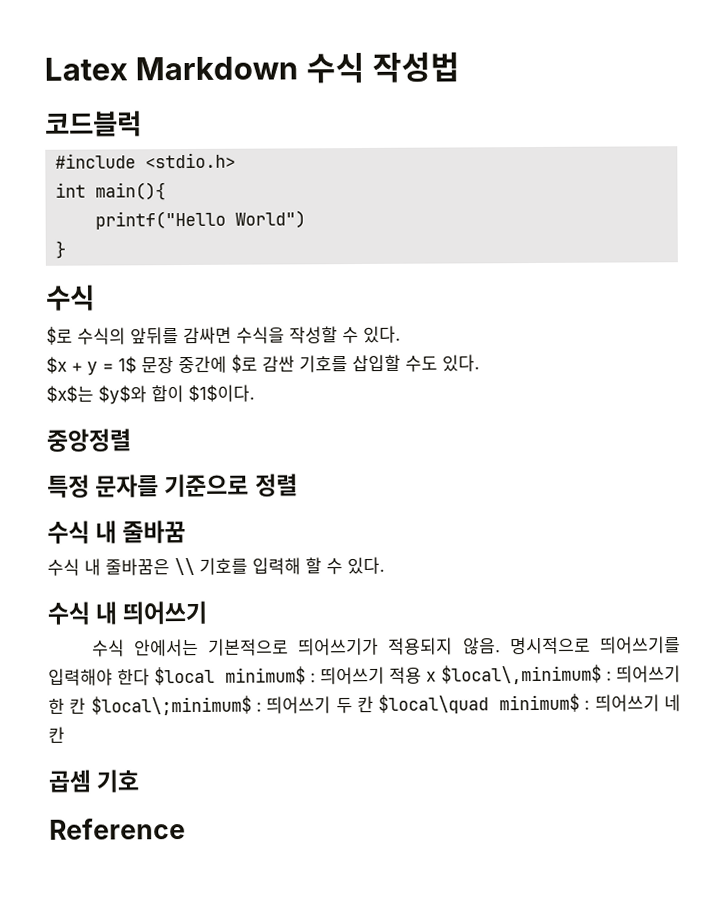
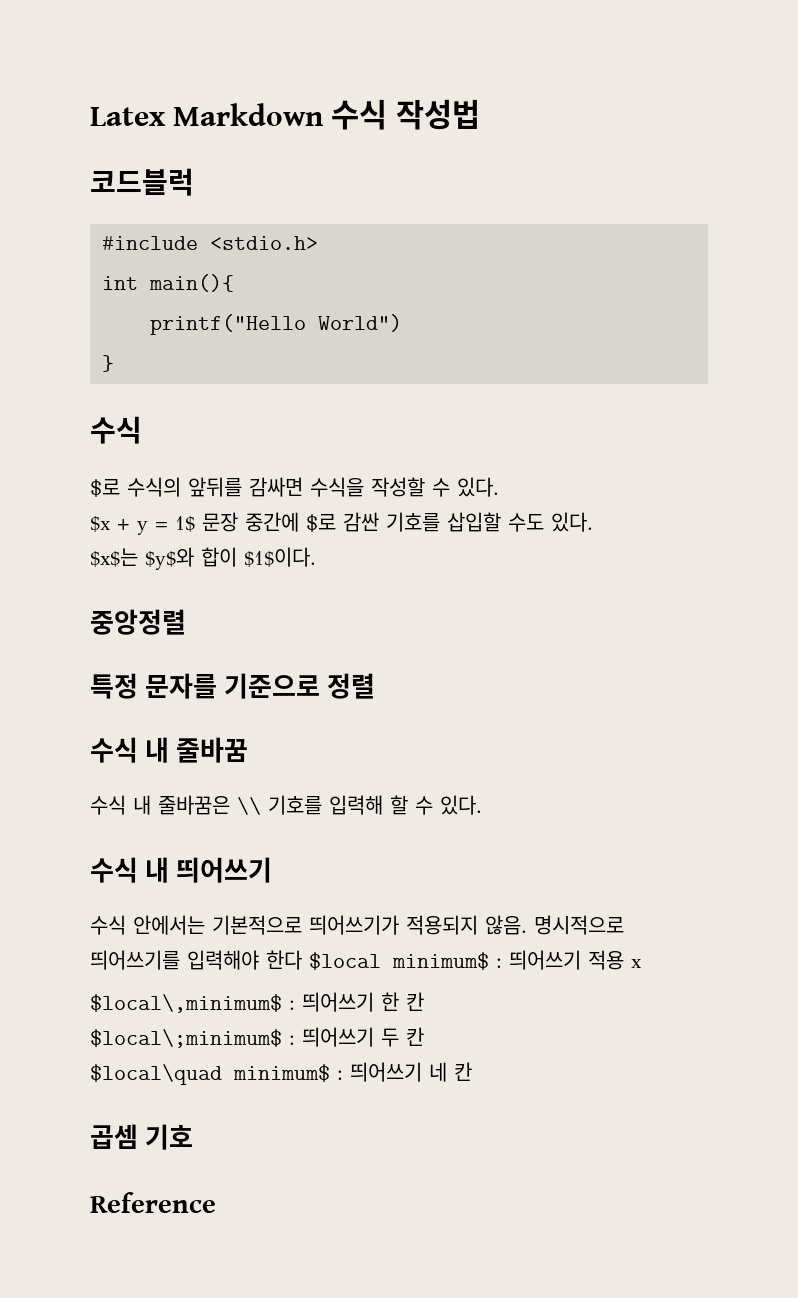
(437, 676) none -> (642, 963) //
(87, 706) none -> (424, 1001) //
(374, 704) none -> (424, 1036) //

